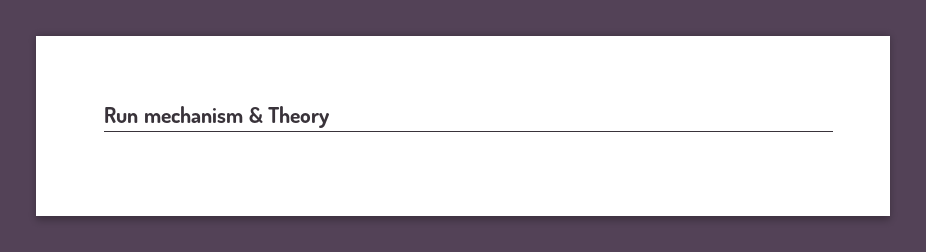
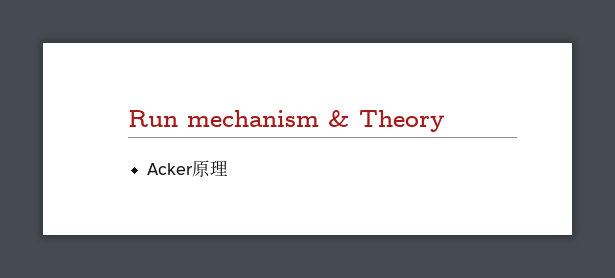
(331, 117) none -> [147,160,229,177] // Acker原理

